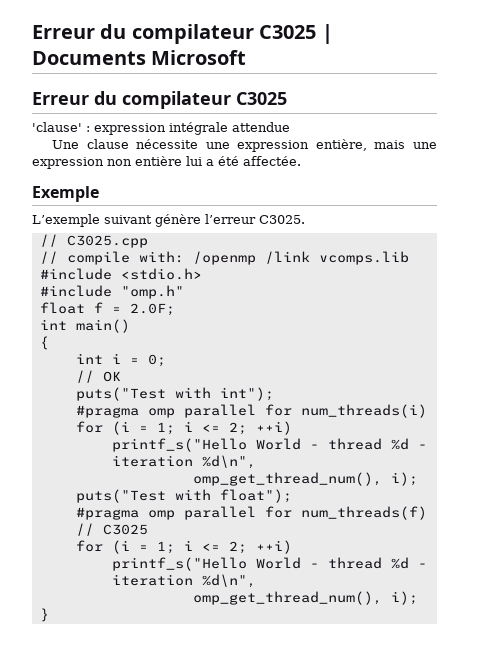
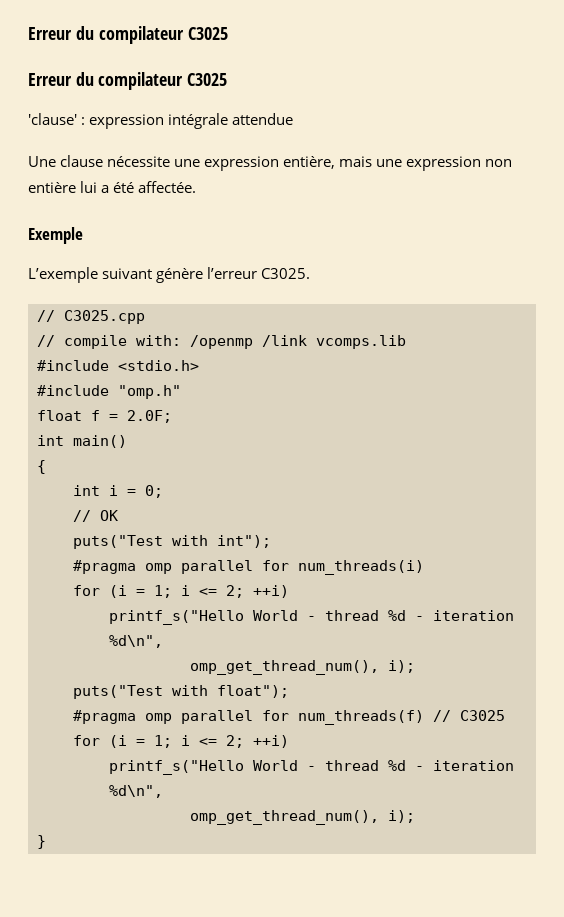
[32,24,333,44] [32,50,247,65] Erreur du compilateur C3025 | Documents Microsoft -> [28,26,228,44] Erreur du compilateur C3025

